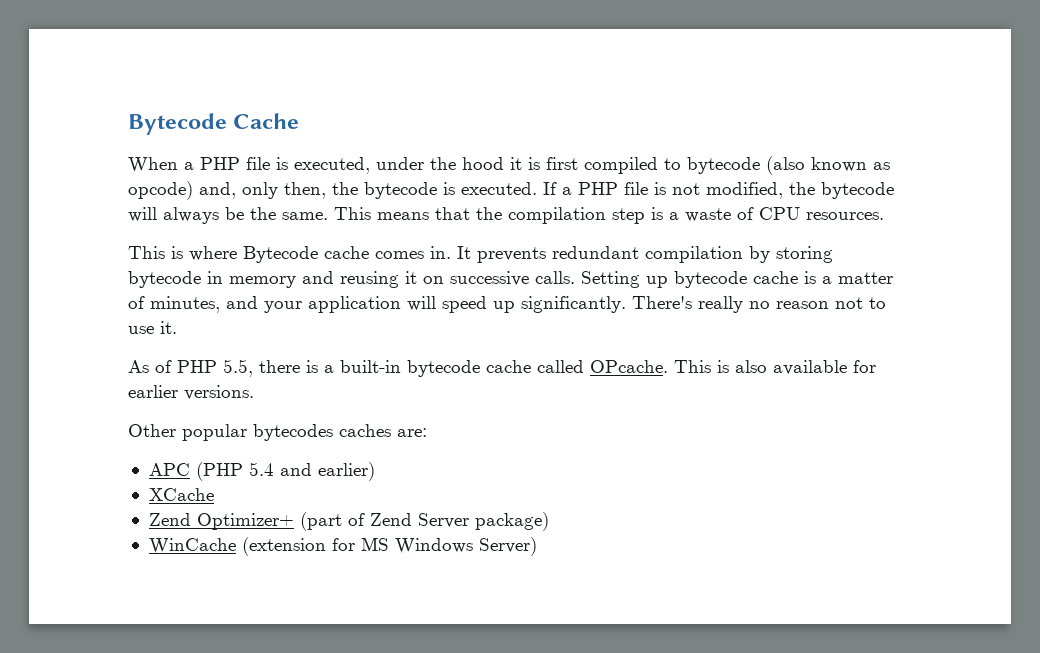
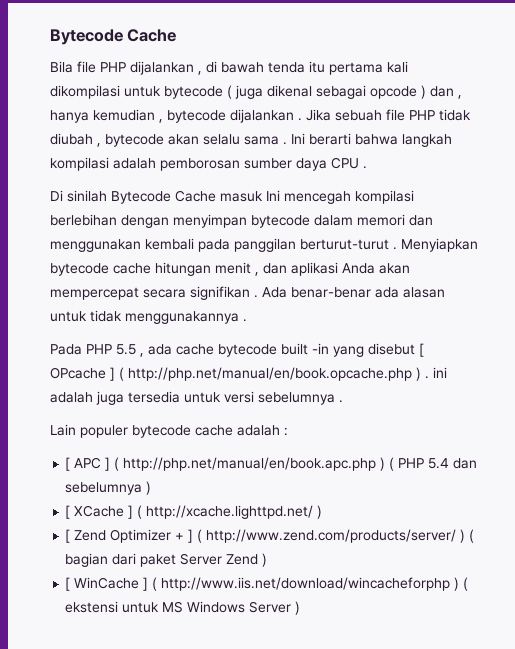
[128,156,890,175] [128,181,894,200] [128,207,884,224] [128,246,833,263] [128,271,893,288] [128,296,886,313] [128,321,177,334] [128,359,876,377] [128,385,254,400] [128,424,427,441] [148,462,375,481] [148,488,214,501] [148,512,549,531] [148,537,537,556] When a PHP file is executed, under the hood it is first compiled to bytecode (also known as opcode) and, only then, the bytecode is executed. If a PHP file is not modified, the bytecode will always be the same. This means that the compilation step is a waste of CPU resources. // This is where Bytecode cache comes in. It prevents redundant compilation by storing bytecode in memory and reusing it on successive calls. Setting up bytecode cache is a matter of minutes, and your application will speed up significantly. There's really no reason not to use it. // As of PHP 5.5, there is a built-in bytecode cache called OPcache. This is also available for earlier versions. // Other popular bytecodes caches are: // APC (PHP 5.4 and earlier) // XCache // Zend Optimizer+ (part of Zend Server package) // WinCache (extension for MS Windows Server) -> [50,61,408,75] [50,85,462,99] [50,109,471,123] [50,133,452,147] [50,157,367,171] [50,190,414,204] [50,214,433,228] [50,238,478,252] [50,262,410,276] [50,286,445,300] [50,310,247,324] [50,343,424,357] [50,367,447,381] [50,391,343,405] [50,424,288,438] [65,457,478,471] [65,481,152,495] [65,505,323,519] [65,529,475,543] [65,553,268,567] [65,577,469,591] [65,601,301,615] Bila file PHP dijalankan , di bawah tenda itu pertama kali dikompilasi untuk bytecode ( juga dikenal sebagai opcode ) dan , hanya kemudian , bytecode dijalankan . Jika sebuah file PHP tidak diubah , bytecode akan selalu sama . Ini berarti bahwa langkah kompilasi adalah pemborosan sumber daya CPU . // Di sinilah Bytecode Cache masuk Ini mencegah kompilasi berlebihan dengan menyimpan bytecode dalam memori dan menggunakan kembali pada panggilan berturut-turut . Menyiapkan bytecode cache hitungan menit , dan aplikasi Anda akan mempercepat secara signifikan . Ada benar-benar ada alasan untuk tidak menggunakannya . // Pada PHP 5.5 , ada cache bytecode built -in yang disebut [ OPcache ] ( http://php.net/manual/en/book.opcache.php ) . ini adalah juga tersedia untuk versi sebelumnya . // Lain populer bytecode cache adalah : // [ APC ] ( http://php.net/manual/en/book.apc.php ) ( PHP 5.4 dan sebelumnya ) // [ XCache ] ( http://xcache.lighttpd.net/ ) // [ Zend Optimizer + ] ( http://www.zend.com/products/server/ ) ( bagian dari paket Server Zend ) // [ WinCache ] ( http://www.iis.net/download/wincacheforphp ) ( ekstensi untuk MS Windows Server )

